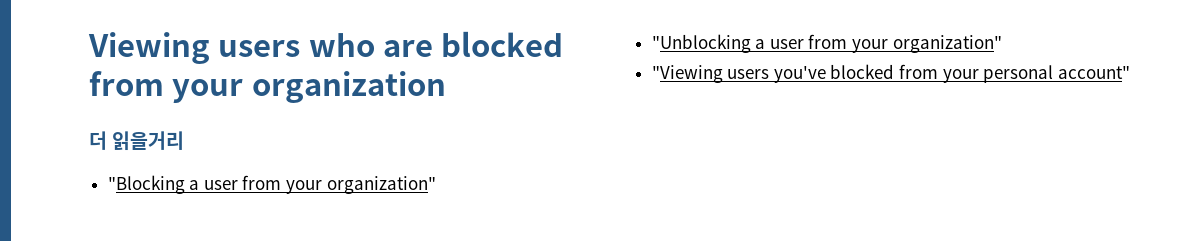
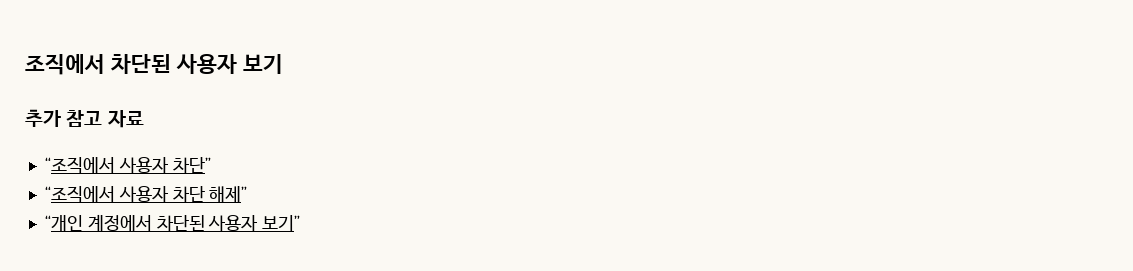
[88,31,564,64] [89,71,446,103] [89,131,185,151] [107,175,436,194] [651,34,1002,53] [651,64,1130,83] Viewing users who are blocked from your organization // 더 읽을거리 // "Blocking a user from your organization" // "Unblocking a user from your organization" // "Viewing users you've blocked from your personal account" -> [25,54,283,75] [25,109,144,128] [44,157,211,174] [44,186,248,203] [44,214,301,231] 조직에서 차단된 사용자 보기 // 추가 참고 자료 // “조직에서 사용자 차단” // “조직에서 사용자 차단 해제” // “개인 계정에서 차단된 사용자 보기”

